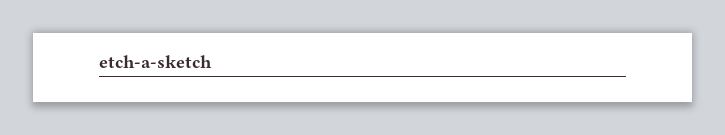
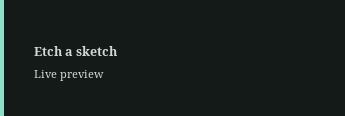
[99,55,212,68] etch-a-sketch -> [34,46,118,56] [34,70,104,81] Etch a sketch // Live preview

